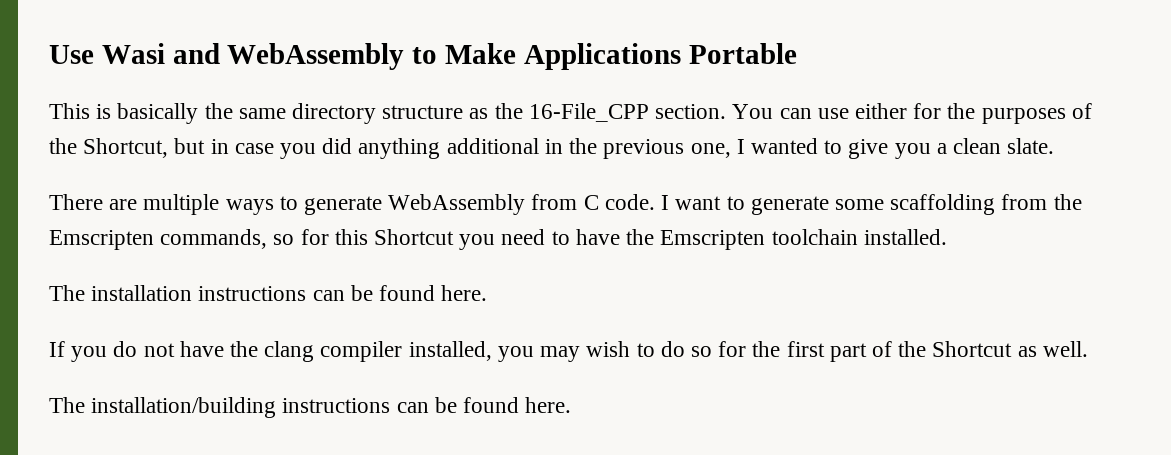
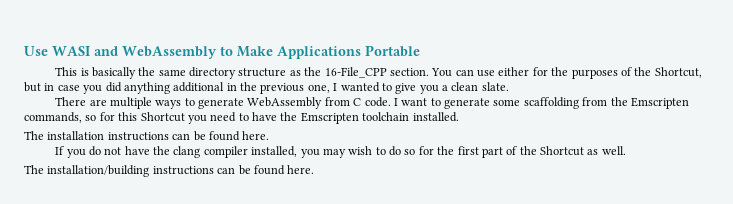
[101,43,165,64] Wasi -> [52,46,91,56] WASI

